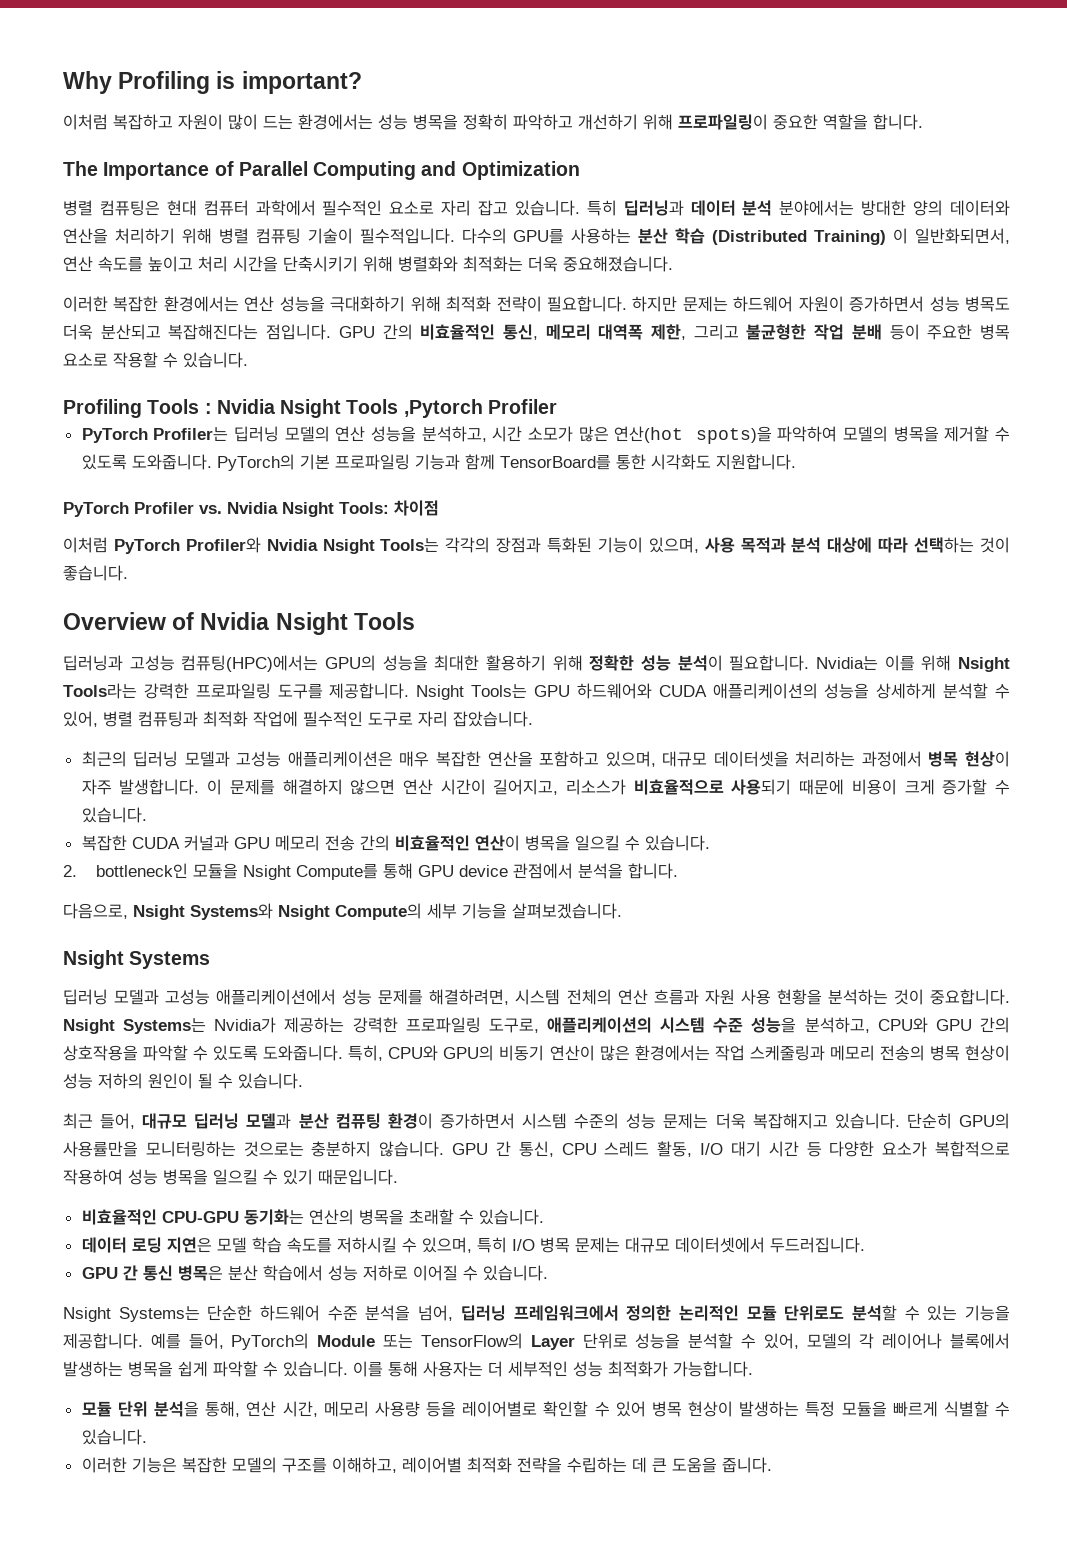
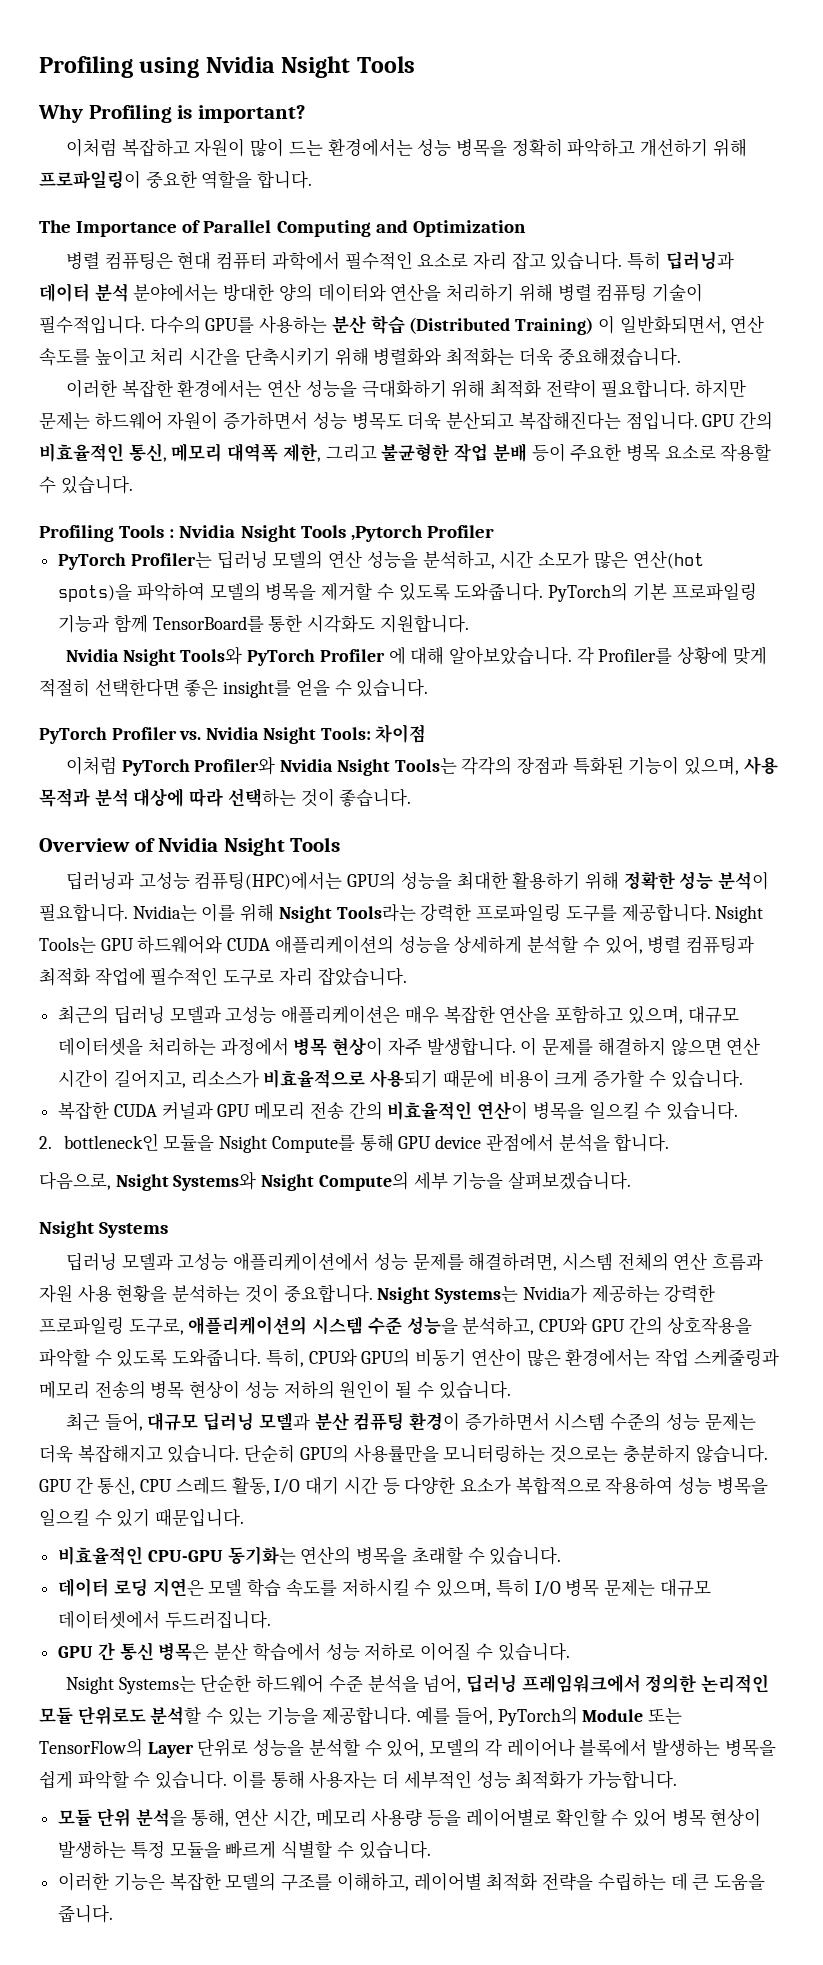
(63, 82) none -> [39,56,415,78] Profiling using Nvidia Nsight Tools //
(796, 462) none -> [65,646,767,666] [39,678,429,698] // Nvidia Nsight Tools와 PyTorch Profiler 에 대해 알아보았습니다. 각 Profiler를 상황에 맞게 적절히 선택한다면 좋은 insight를 얻을 수 있습니다.

